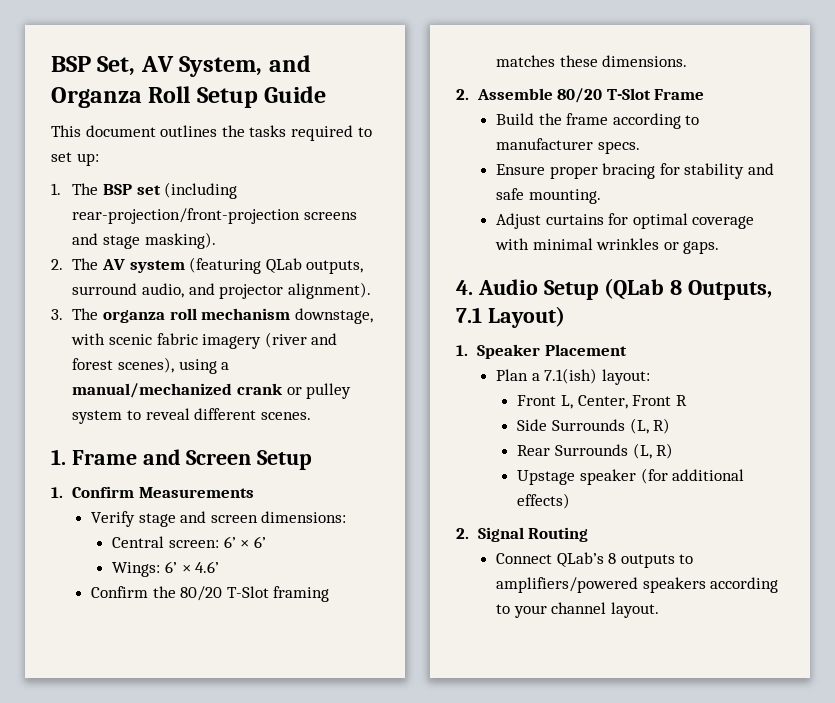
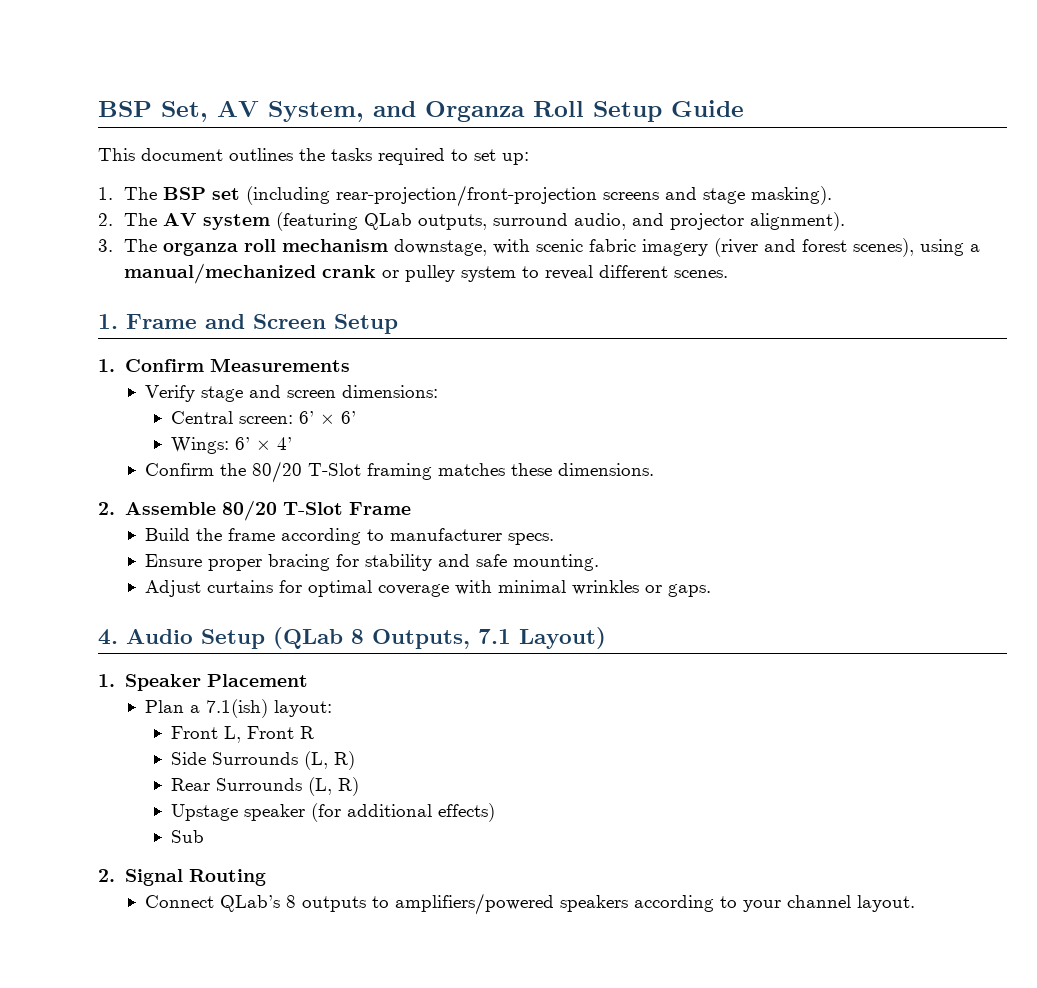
[195,561,220,573] 4.6’ -> [277,437,293,450] 4’
[577,395,628,409] Center, -> (242, 734) none
(571, 501) none -> [171,830,205,843] // Sub

